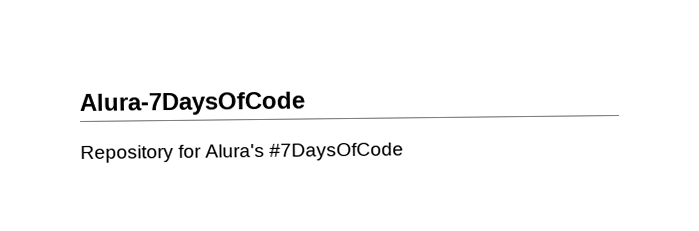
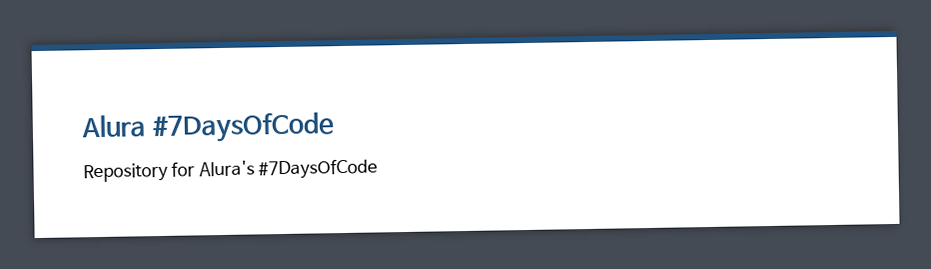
[79,91,305,117] Alura-7DaysOfCode -> [81,112,336,144] Alura #7DaysOfCode

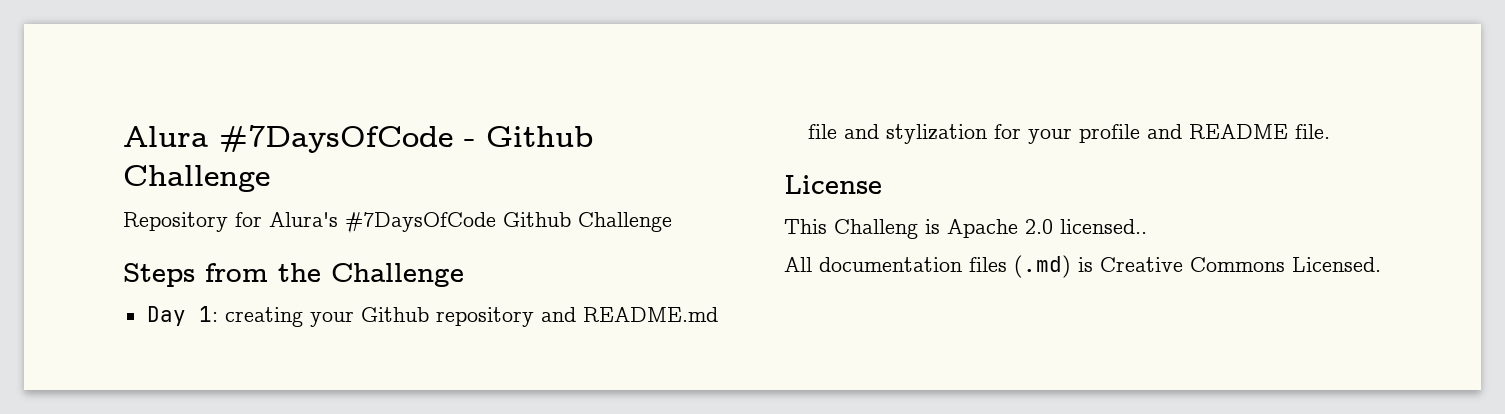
(336, 128) none -> [464,126,593,147] [123,165,270,192] - Github Challenge
(379, 169) none -> [503,212,672,232] [123,263,464,287] [146,306,718,327] [807,124,1330,144] [784,175,882,194] [784,219,1147,239] [784,255,1381,278] Github Challenge // Steps from the Challenge // Day 1: creating your Github repository and README.md file and stylization for your profile and README file. // License // This Challeng is Apache 2.0 licensed.. // All documentation files (.md) is Creative Commons Licensed.

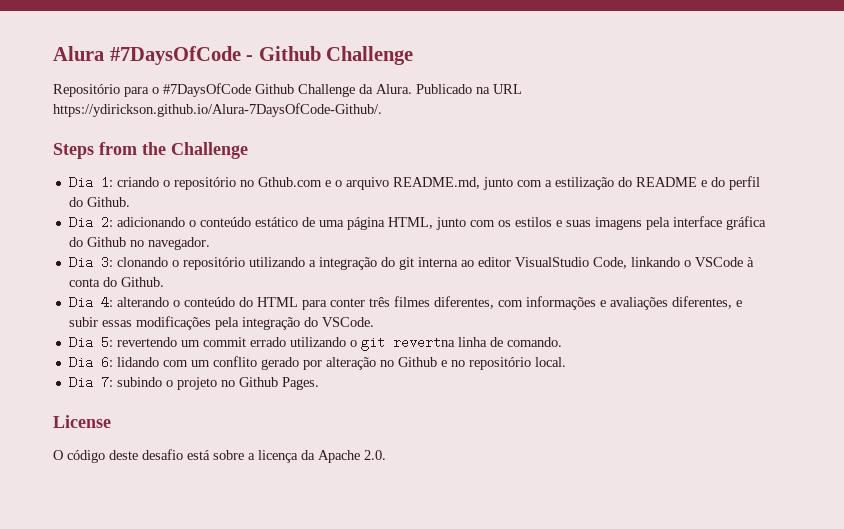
[123,212,338,232] Repository for Alura's -> [53,84,159,97] Repositório para o
[123,263,464,287] [146,306,718,327] [807,124,1330,144] [784,175,882,194] [784,219,1147,239] [784,255,1381,278] // Steps from the Challenge // Day 1: creating your Github repository and README.md file and stylization for your profile and README file. // License // This Challeng is Apache 2.0 licensed.. // All documentation files (.md) is Creative Commons Licensed. -> [359,84,522,94] [53,103,382,117] [53,142,248,159] [68,176,760,190] [68,197,130,207] [68,216,766,230] [68,237,210,250] [68,256,754,270] [68,277,164,287] [68,296,742,310] [68,316,374,330] [68,336,562,351] [68,356,566,370] [68,376,319,390] [53,415,111,428] [53,449,386,463] da Alura. Publicado na URL https://ydirickson.github.io/Alura-7DaysOfCode-Github/. // Steps from the Challenge // Dia 1: criando o repositório no Gthub.com e o arquivo README.md, junto com a estilização do README e do perfil do Github. // Dia 2: adicionando o conteúdo estático de uma página HTML, junto com os estilos e suas imagens pela interface gráfica do Github no navegador. // Dia 3: clonando o repositório utilizando a integração do git interna ao editor VisualStudio Code, linkando o VSCode à conta do Github. // Dia 4: alterando o conteúdo do HTML para conter três filmes diferentes, com informações e avaliações diferentes, e subir essas modificações pela integração do VSCode. // Dia 5: revertendo um commit errado utilizando o git revertna linha de comando. // Dia 6: lidando com um conflito gerado por alteração no Github e no repositório local. // Dia 7: subindo o projeto no Github Pages. // License // O código deste desafio está sobre a licença da Apache 2.0.

